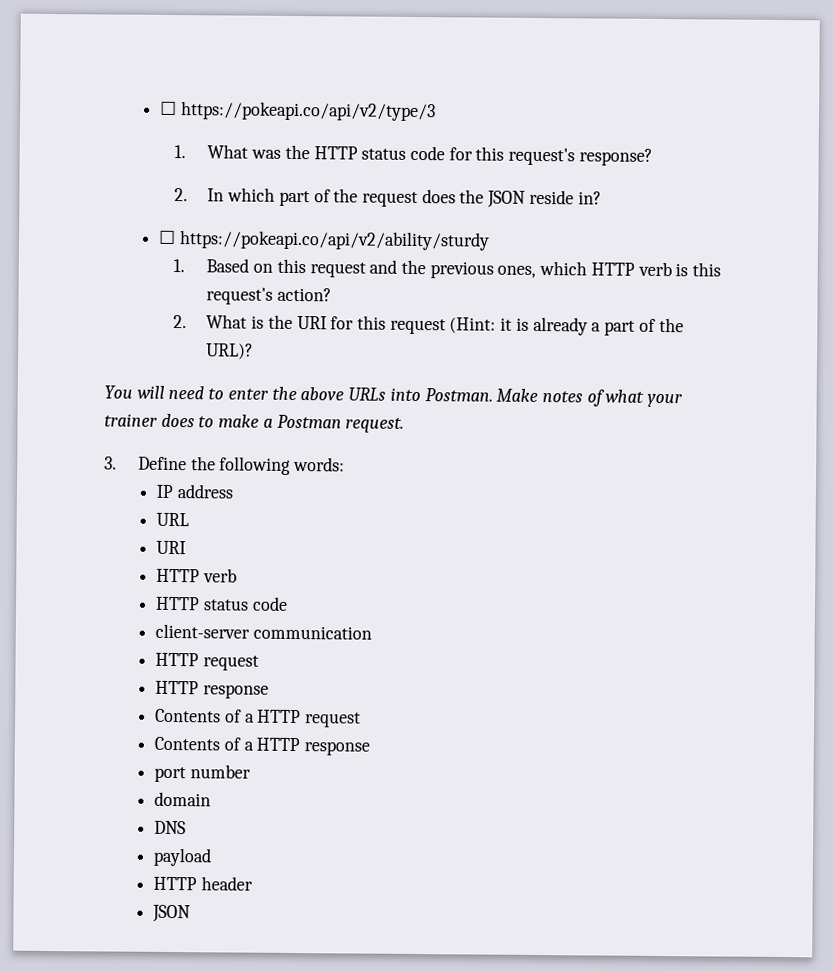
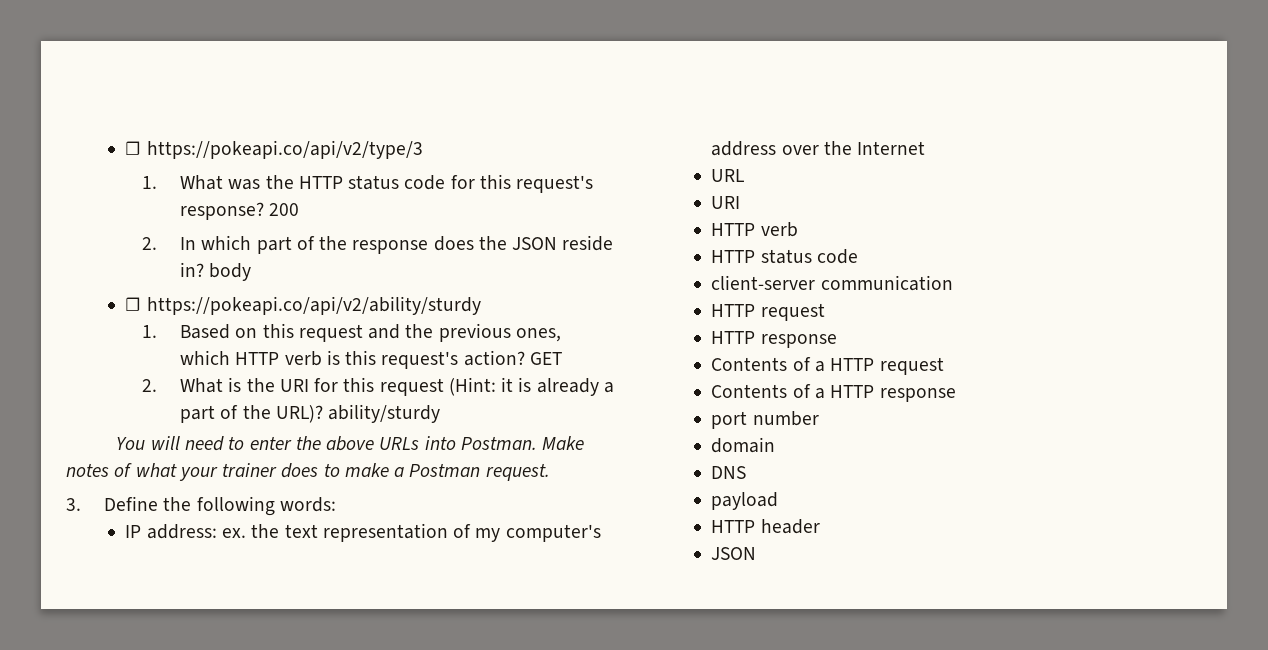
(653, 157) none -> [269,203,300,216] 200
[362,191,419,208] request -> [352,240,429,254] response
(602, 198) none -> [209,263,252,281] body
(333, 294) none -> [529,352,562,365] GET
(255, 351) none -> [328,404,441,423] ability/sturdy
[176,484,234,499] address -> [146,523,601,542] [711,141,926,156] address: ex. the text representation of my computer's address over the Internet

